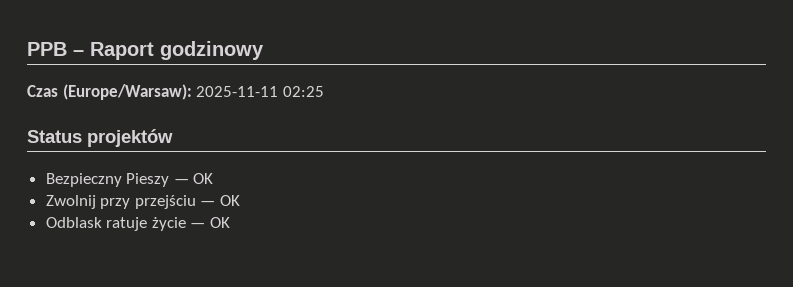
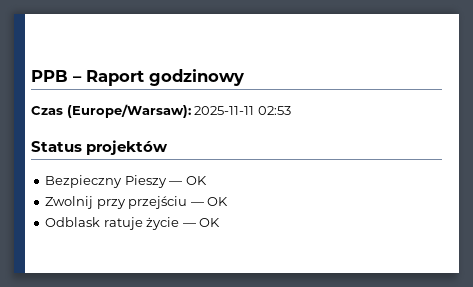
[282,86,324,97] 02:25 -> [257,106,291,115] 02:53

